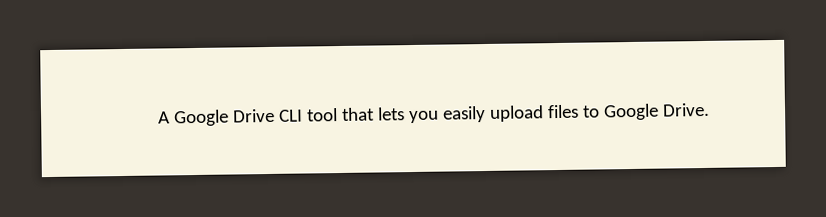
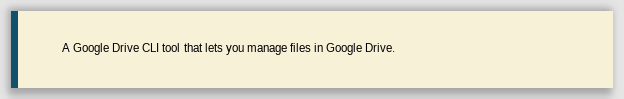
[442,104,601,123] easily upload files to -> [246,43,324,55] manage files in

